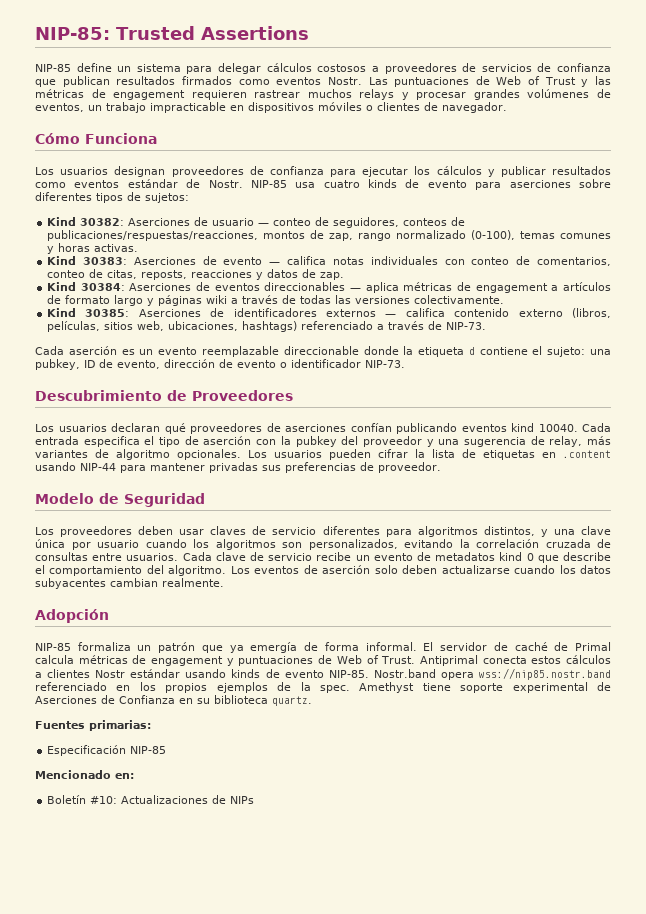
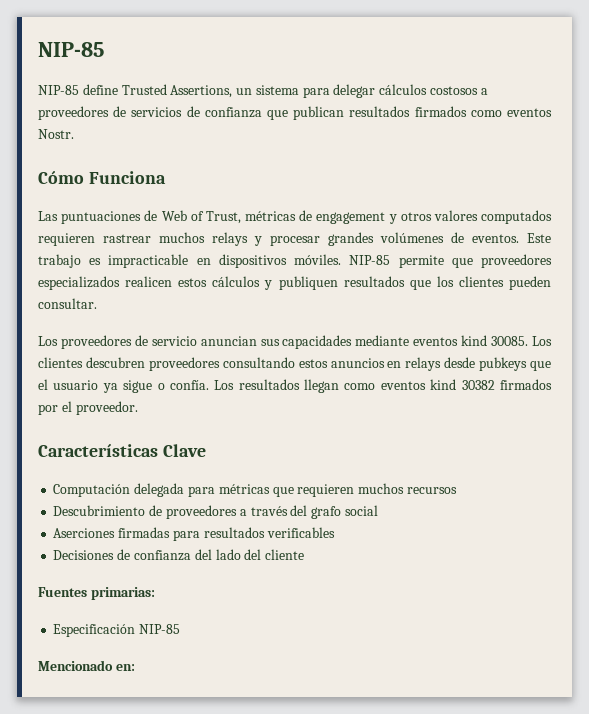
[35,26,309,40] NIP-85: Trusted Assertions -> [38,42,104,57] NIP-85
(112, 67) none -> [121,84,233,98] Trusted Assertions,
(362, 81) none -> [38,171,166,184] // Cómo Funciona //
[544,76,611,87] [35,89,186,100] Trust y las métricas de engagement -> [205,210,553,224] Trust, métricas de engagement y otros valores computados
[35,102,507,113] [35,133,157,144] [35,166,611,177] [35,179,611,190] [35,192,189,203] [47,217,466,228] [47,230,611,241] [47,243,139,254] [47,256,611,266] [47,269,345,280] [47,282,611,293] [47,295,505,306] [47,308,611,318] [47,321,487,332] [35,346,611,357] [35,359,405,370] [35,390,293,401] [35,423,611,434] [35,436,611,447] [35,449,611,460] [35,462,441,473] [35,493,205,507] [35,526,612,537] [35,539,611,550] [35,552,611,563] [35,565,611,576] [35,578,224,589] [35,609,109,623] [35,642,612,653] [35,655,612,666] [35,668,611,680] [35,682,612,693] [35,695,312,706] eventos, un trabajo impracticable en dispositivos móviles o clientes de navegador. // Cómo Funciona // Los usuarios designan proveedores de confianza para ejecutar los cálculos y publicar resultados como eventos estándar de Nostr. NIP-85 usa cuatro kinds de evento para aserciones sobre diferentes tipos de sujetos: // Kind 30382: Aserciones de usuario — conteo de seguidores, conteos de publicaciones/respuestas/reacciones, montos de zap, rango normalizado (0-100), temas comunes y horas activas. // Kind 30383: Aserciones de evento — califica notas individuales con conteo de comentarios, conteo de citas, reposts, reacciones y datos de zap. // Kind 30384: Aserciones de eventos direccionables — aplica métricas de engagement a artículos de formato largo y páginas wiki a través de todas las versiones colectivamente. // Kind 30385: Aserciones de identificadores externos — califica contenido externo (libros, películas, sitios web, ubicaciones, hashtags) referenciado a través de NIP-73. // Cada aserción es un evento reemplazable direccionable donde la etiqueta d contiene el sujeto: una pubkey, ID de evento, dirección de evento o identificador NIP-73. // Descubrimiento de Proveedores // Los usuarios declaran qué proveedores de aserciones confían publicando eventos kind 10040. Cada entrada especifica el tipo de aserción con la pubkey del proveedor y una sugerencia de relay, más variantes de algoritmo opcionales. Los usuarios pueden cifrar la lista de etiquetas en .content usando NIP-44 para mantener privadas sus preferencias de proveedor. // Modelo de Seguridad // Los proveedores deben usar claves de servicio diferentes para algoritmos distintos, y una clave única por usuario cuando los algoritmos son personalizados, evitando la correlación cruzada de consultas entre usuarios. Cada clave de servicio recibe un evento de metadatos kind 0 que describe el comportamiento del algoritmo. Los eventos de aserción solo deben actualizarse cuando los datos subyacentes cambian realmente. // Adopción // NIP-85 formaliza un patrón que ya emergía de forma informal. El servidor de caché de Primal calcula métricas de engagement y puntuaciones de Web of Trust. Antiprimal conecta estos cálculos a clientes Nostr estándar usando kinds de evento NIP-85. Nostr.band opera wss://nip85.nostr.band referenciado en los propios ejemplos de la spec. Amethyst tiene soporte experimental de Aserciones de Confianza en su biblioteca quartz. -> [472,233,551,243] [38,254,552,268] [38,276,552,290] [38,298,97,309] [38,335,552,349] [38,357,551,371] [38,379,552,393] [38,401,138,415] [38,444,206,457] [53,483,457,497] [53,505,378,519] [53,527,335,541] [53,549,305,561] eventos. Este trabajo es impracticable en dispositivos móviles. NIP-85 permite que proveedores especializados realicen estos cálculos y publiquen resultados que los clientes pueden consultar. // Los proveedores de servicio anuncian sus capacidades mediante eventos kind 30085. Los clientes descubren proveedores consultando estos anuncios en relays desde pubkeys que el usuario ya sigue o confía. Los resultados llegan como eventos kind 30382 firmados por el proveedor. // Características Clave // Computación delegada para métricas que requieren muchos recursos // Descubrimiento de proveedores a través del grafo social // Aserciones firmadas para resultados verificables // Decisiones de confianza del lado del cliente
[47,795,255,804] // Boletín #10: Actualizaciones de NIPs -> (135, 667) none

